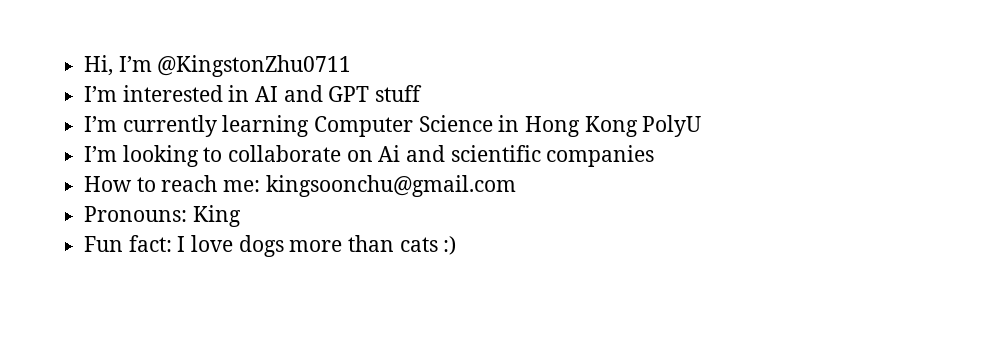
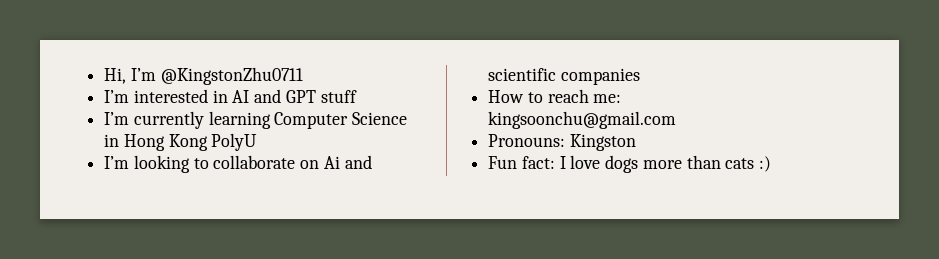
[192,205,241,227] King -> [569,134,636,151] Kingston

